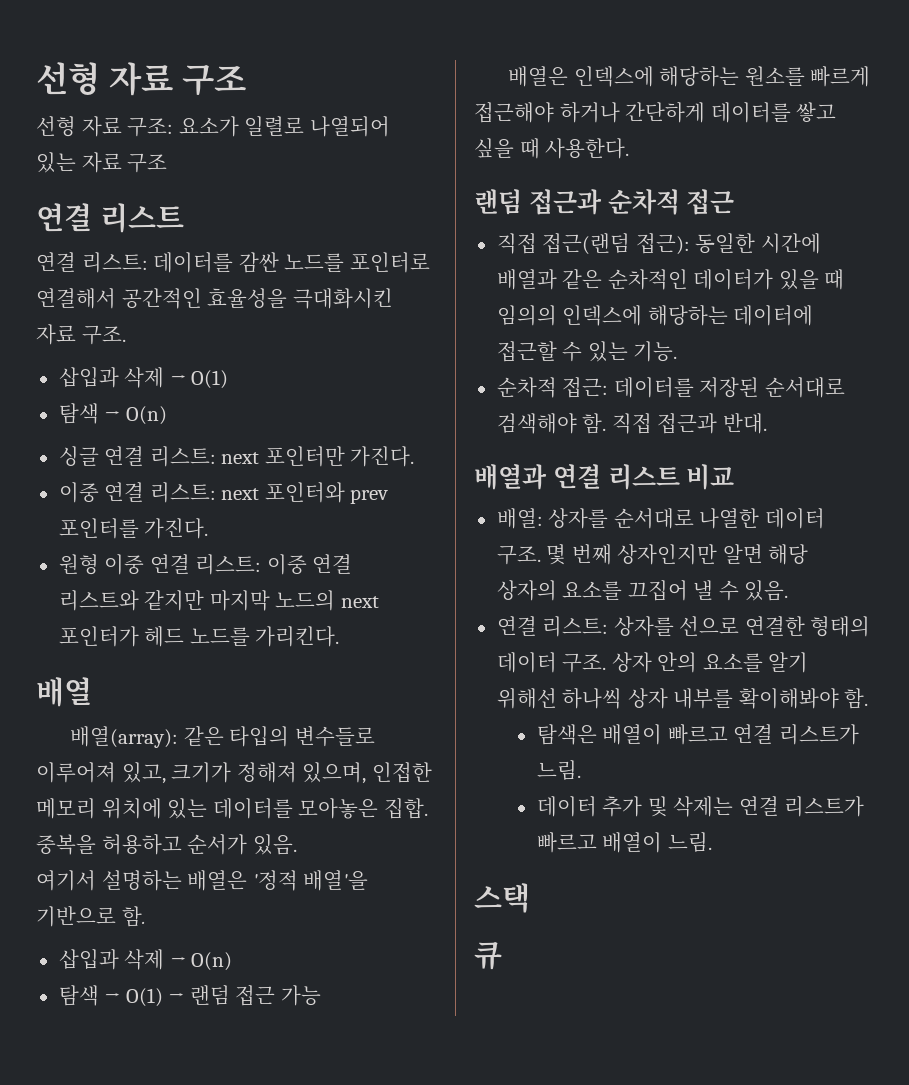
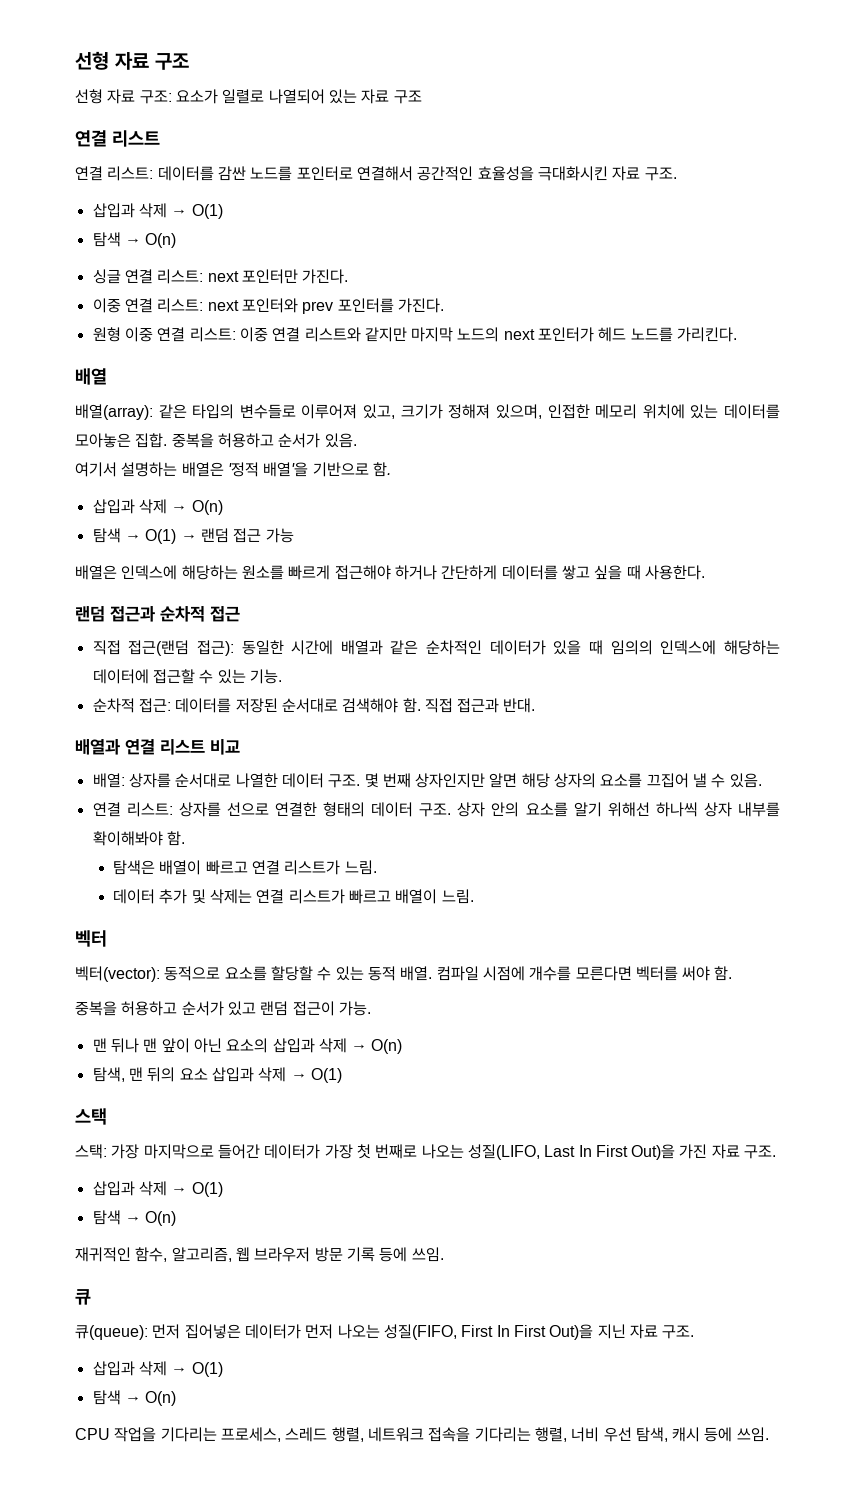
[474,883,530,913] [474,942,502,970] 스택 // 큐 -> [75,930,107,947] [75,966,733,982] [75,1001,371,1016] [92,1038,403,1054] [92,1067,342,1083] [75,1108,107,1125] [75,1144,777,1160] [92,1181,223,1197] [92,1210,177,1226] [75,1247,444,1262] [75,1289,91,1305] [75,1324,695,1340] [92,1361,223,1377] [92,1390,177,1406] [75,1427,769,1442] 벡터 // 벡터(vector): 동적으로 요소를 할당할 수 있는 동적 배열. 컴파일 시점에 개수를 모른다면 벡터를 써야 함. // 중복을 허용하고 순서가 있고 랜덤 접근이 가능. // 맨 뒤나 맨 앞이 아닌 요소의 삽입과 삭제 → O(n) // 탐색, 맨 뒤의 요소 삽입과 삭제 → O(1) // 스택 // 스택: 가장 마지막으로 들어간 데이터가 가장 첫 번째로 나오는 성질(LIFO, Last In First Out)을 가진 자료 구조. // 삽입과 삭제 → O(1) // 탐색 → O(n) // 재귀적인 함수, 알고리즘, 웹 브라우저 방문 기록 등에 쓰임. // 큐 // 큐(queue): 먼저 집어넣은 데이터가 먼저 나오는 성질(FIFO, First In First Out)을 지닌 자료 구조. // 삽입과 삭제 → O(1) // 탐색 → O(n) // CPU 작업을 기다리는 프로세스, 스레드 행렬, 네트워크 접속을 기다리는 행렬, 너비 우선 탐색, 캐시 등에 쓰임.

